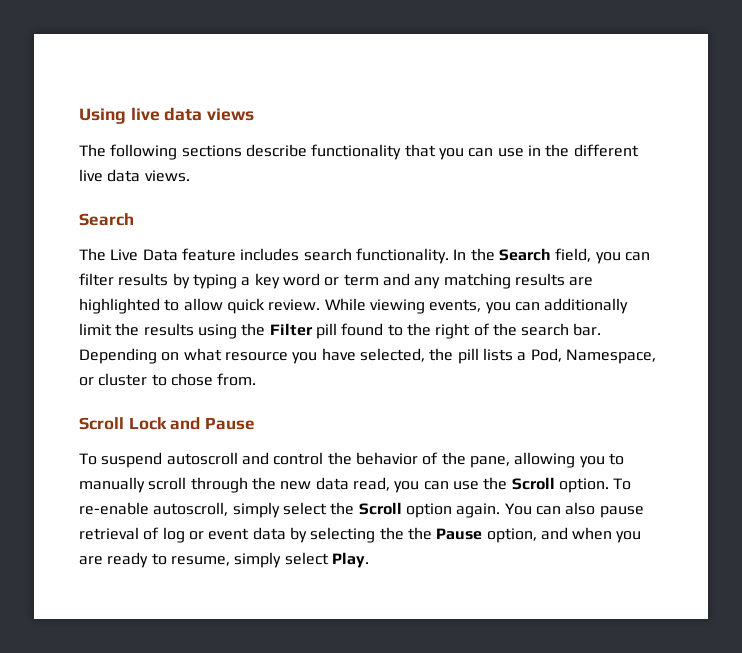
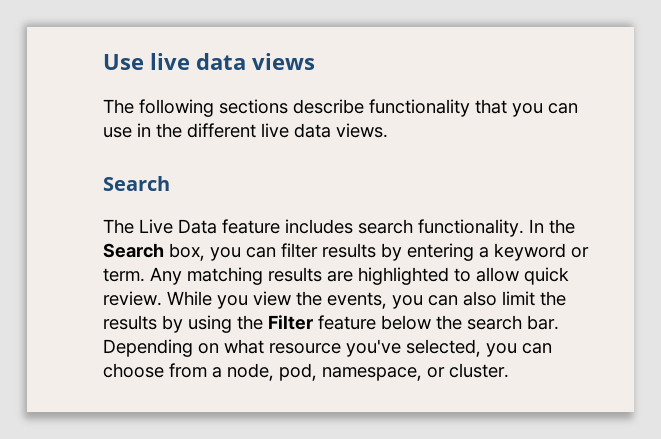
[79,108,126,124] Using -> [103,54,144,70] Use
[555,248,592,262] field, -> [169,243,205,261] box,
[192,273,441,289] typing a key word or term and any -> [407,243,589,261] [103,267,182,285] entering a keyword or term. Any
[369,299,425,314] viewing -> [217,291,322,309] you view the
[544,298,629,314] additionally -> [463,291,497,306] also
(194, 329) none -> [162,315,183,333] by
[315,323,490,339] pill found to the right of -> [318,315,431,330] feature below
[292,348,656,364] [79,373,257,386] [79,417,255,430] [79,452,624,468] [79,477,632,493] [79,502,644,518] [79,527,642,543] [79,552,369,568] you have selected, the pill lists a Pod, Namespace, or cluster to chose from. // Scroll Lock and Pause // To suspend autoscroll and control the behavior of the pane, allowing you to manually scroll through the new data read, you can use the Scroll option. To re-enable autoscroll, simply select the Scroll option again. You can also pause retrieval of log or event data by selecting the the Pause option, and when you are ready to resume, simply select Play. -> [346,339,552,357] [103,363,509,381] you've selected, you can choose from a node, pod, namespace, or cluster.

